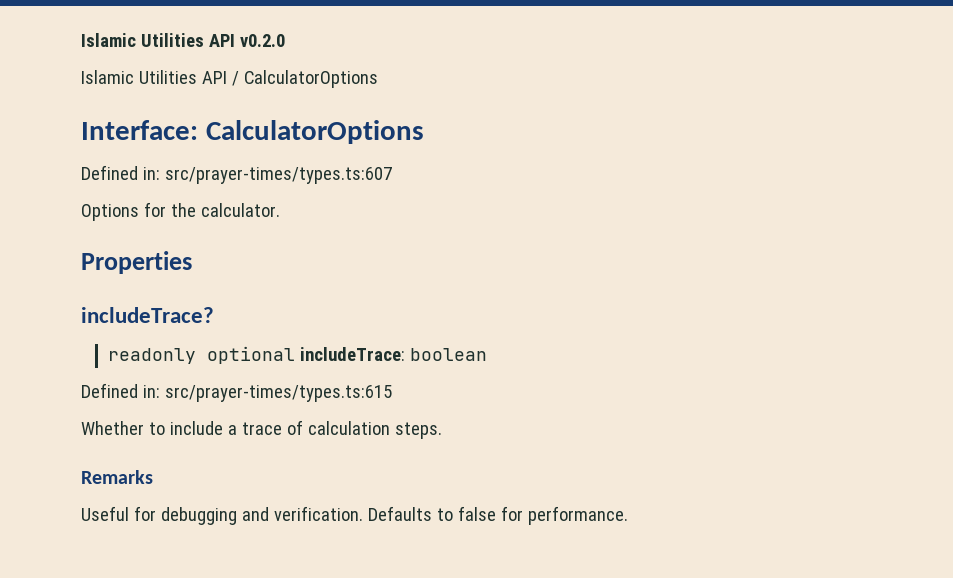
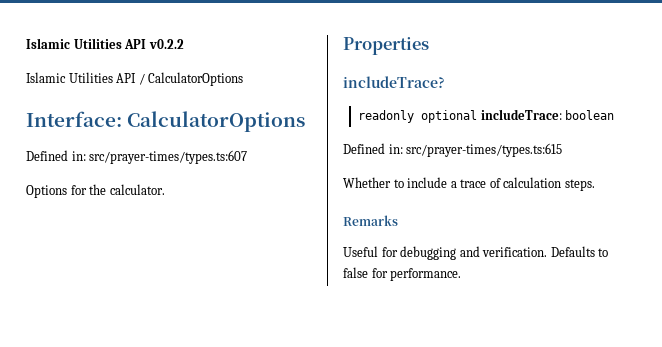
[81,33,285,47] Islamic Utilities API v0.2.0 -> [26,38,184,49] Islamic Utilities API v0.2.2

